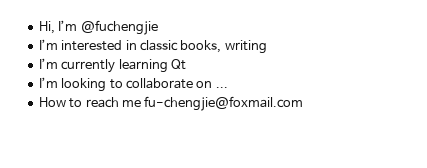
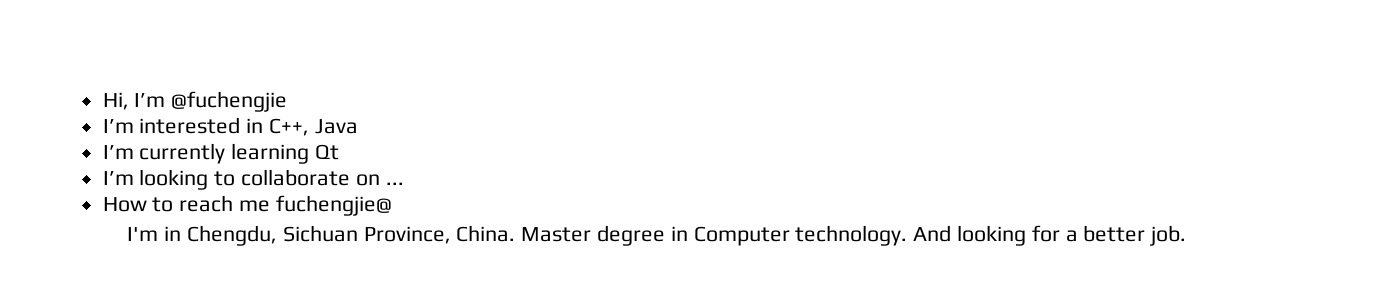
[139,40,267,54] classic books, writing -> [269,118,358,136] C++, Java
[144,96,304,111] fu-chengjie@foxmail.com -> [275,195,392,216] [127,225,1187,246] fuchengjie@ // I'm in Chengdu, Sichuan Province, China. Master degree in Computer technology. And looking for a better job.

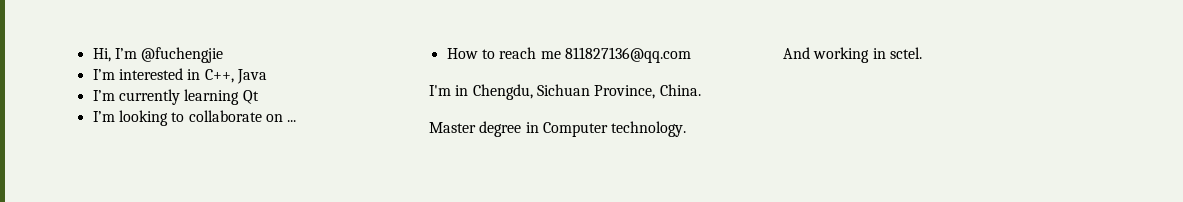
[275,195,392,216] fuchengjie@ -> [564,47,691,63] 811827136@qq.com
(516, 233) none -> (701, 90) //
[913,225,1187,246] And looking for a better job. -> [783,47,922,63] // And working in sctel.

